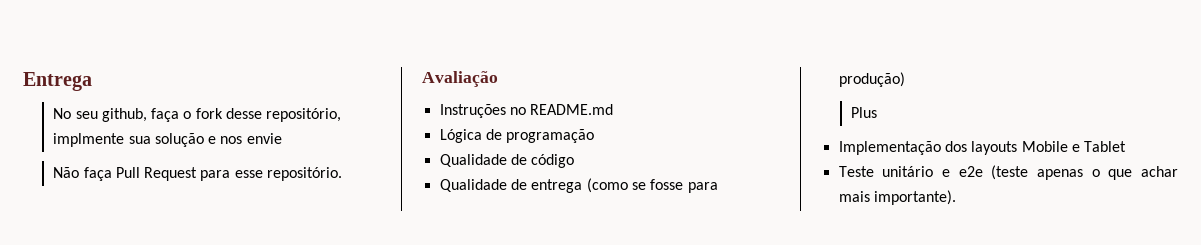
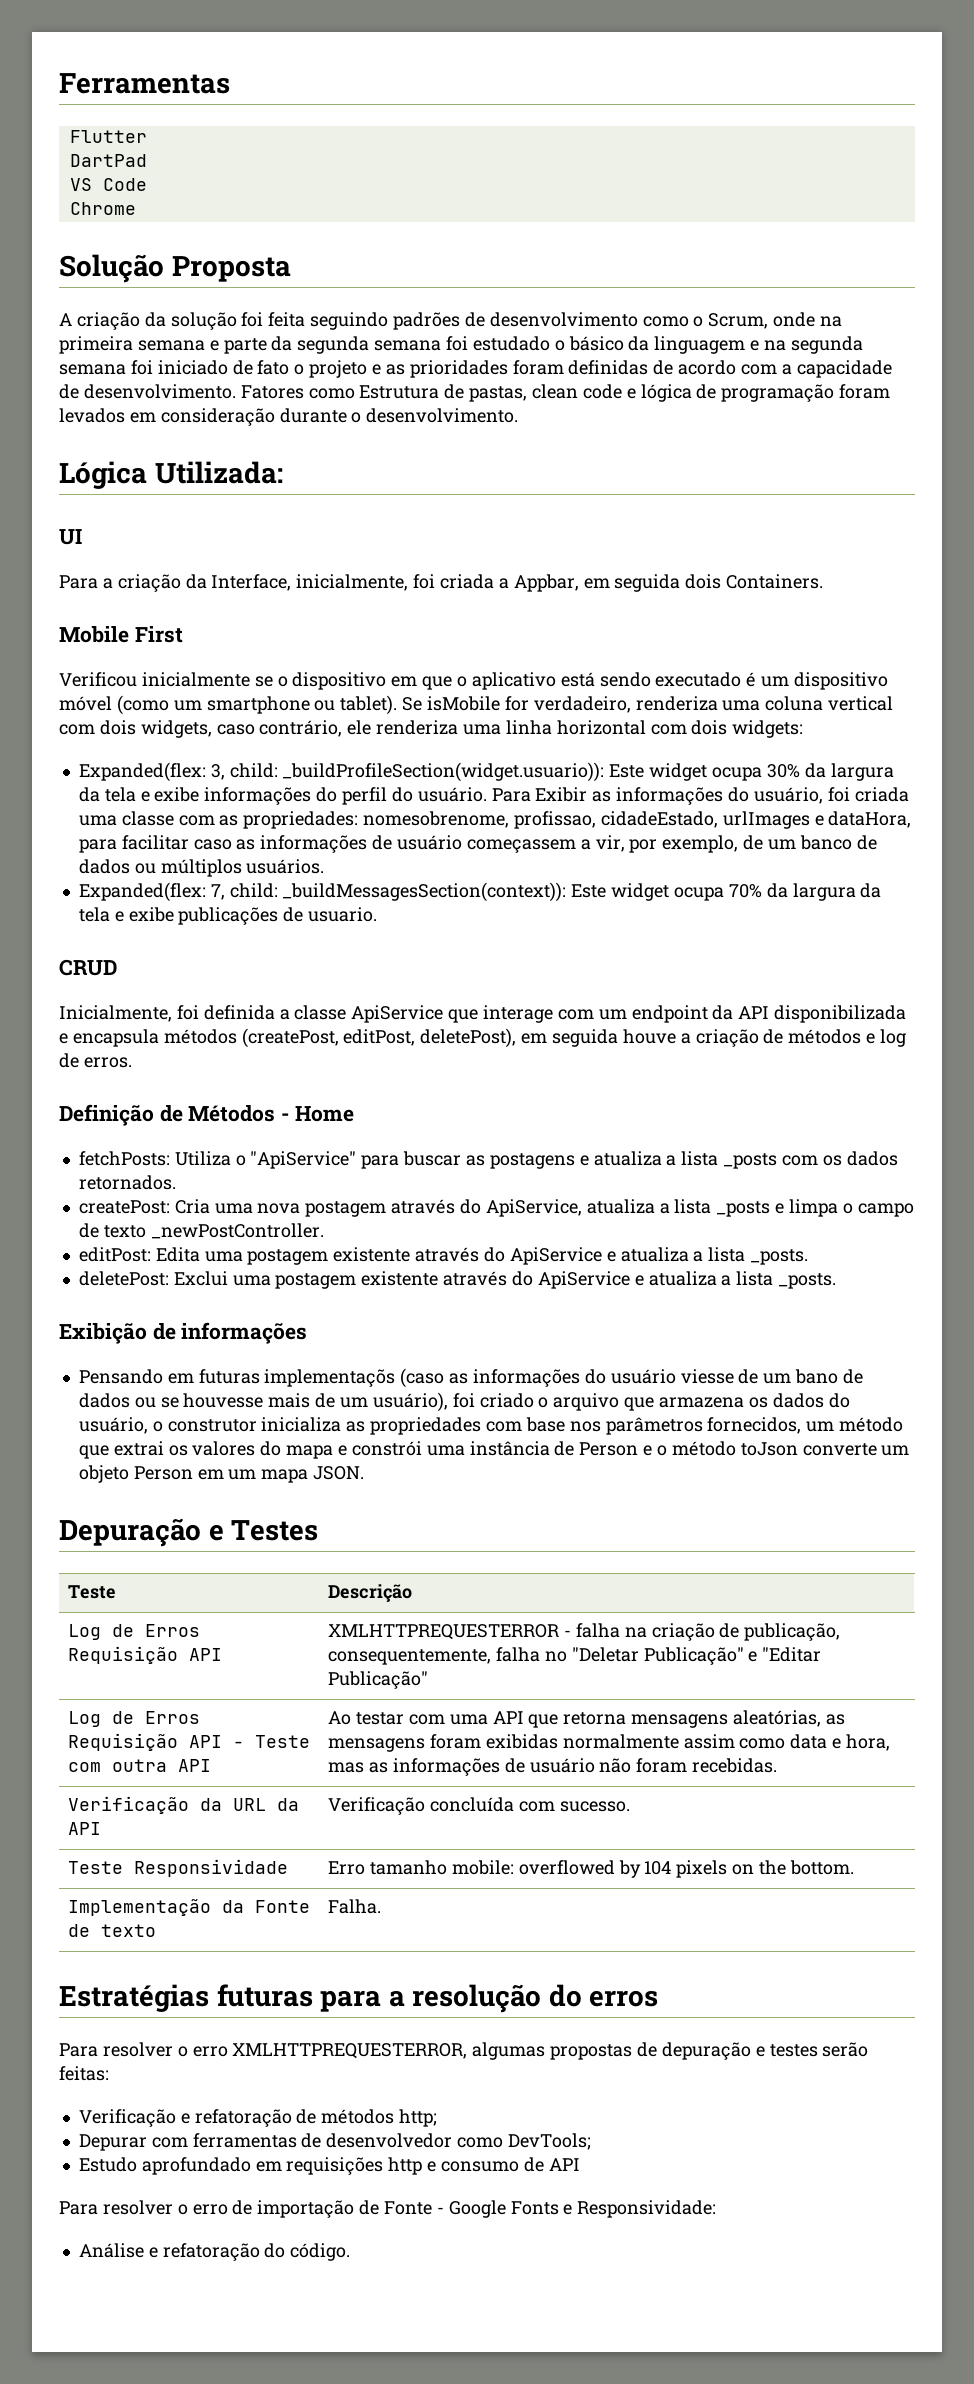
[23,72,92,91] [53,108,342,122] [53,133,282,147] [53,167,343,181] [422,71,498,87] [439,104,614,118] [439,129,595,143] [439,154,575,168] [439,178,718,193] [838,72,905,87] [851,107,878,118] [838,141,1127,155] [838,165,1178,180] [838,190,956,205] Entrega // No seu github, faça o fork desse repositório, implmente sua solução e nos envie // Não faça Pull Request para esse repositório. // Avaliação // Instruções no README.md // Lógica de programação // Qualidade de código // Qualidade de entrega (como se fosse para produção) // Plus // Implementação dos layouts Mobile e Tablet // Teste unitário e e2e (teste apenas o que achar mais importante). -> [59,73,230,94] [69,130,147,143] [69,154,147,167] [69,178,147,191] [69,202,136,215] [59,254,291,283] [59,312,843,330] [59,336,863,354] [59,360,892,378] [59,384,891,402] [59,408,519,426] [59,461,283,489] [59,529,82,545] [59,574,824,592] [59,626,183,643] [59,672,889,690] [59,695,894,715] [59,720,804,738] [78,762,894,782] [78,787,909,805] [78,811,912,829] [78,835,877,853] [78,859,325,877] [78,882,882,902] [78,907,378,925] [59,959,117,976] [59,1005,907,1023] [59,1028,907,1048] [59,1053,132,1068] [59,1104,354,1126] [78,1151,898,1169] [78,1175,176,1190] [78,1199,914,1217] [78,1223,324,1239] [78,1247,809,1265] [78,1271,837,1289] [59,1322,308,1344] [78,1368,863,1388] [78,1392,850,1412] [78,1417,904,1435] [78,1441,910,1459] [78,1465,365,1483] [59,1518,319,1547] [68,1585,117,1599] [328,1584,413,1603] [68,1624,201,1640] [68,1646,223,1664] [328,1623,841,1641] [328,1647,822,1665] [328,1671,429,1689] [68,1711,201,1727] [68,1733,311,1751] [68,1759,212,1772] [328,1710,845,1728] [328,1734,890,1752] [328,1758,778,1776] [68,1796,300,1814] [68,1822,102,1835] [328,1797,630,1815] [68,1859,289,1877] [328,1860,854,1878] [68,1899,311,1916] [68,1924,157,1937] [328,1899,382,1914] [59,1984,659,2013] [59,2042,869,2060] [59,2066,109,2081] [78,2109,438,2127] [78,2133,591,2151] [78,2157,580,2175] [59,2200,717,2218] [78,2243,351,2261] Ferramentas // Flutter // DartPad // VS Code // Chrome // Solução Proposta // A criação da solução foi feita seguindo padrões de desenvolvimento como o Scrum, onde na primeira semana e parte da segunda semana foi estudado o básico da linguagem e na segunda semana foi iniciado de fato o projeto e as prioridades foram definidas de acordo com a capacidade de desenvolvimento. Fatores como Estrutura de pastas, clean code e lógica de programação foram levados em consideração durante o desenvolvimento. // Lógica Utilizada: // UI // Para a criação da Interface, inicialmente, foi criada a Appbar, em seguida dois Containers. // Mobile First // Verificou inicialmente se o dispositivo em que o aplicativo está sendo executado é um dispositivo móvel (como um smartphone ou tablet). Se isMobile for verdadeiro, renderiza uma coluna vertical com dois widgets, caso contrário, ele renderiza uma linha horizontal com dois widgets: // Expanded(flex: 3, child: _buildProfileSection(widget.usuario)): Este widget ocupa 30% da largura da tela e exibe informações do perfil do usuário. Para Exibir as informações do usuário, foi criada uma classe com as propriedades: nomesobrenome, profissao, cidadeEstado, urlImages e dataHora, para facilitar caso as informações de usuário começassem a vir, por exemplo, de um banco de dados ou múltiplos usuários. // Expanded(flex: 7, child: _buildMessagesSection(context)): Este widget ocupa 70% da largura da tela e exibe publicações de usuario. // CRUD // Inicialmente, foi definida a classe ApiService que interage com um endpoint da API disponibilizada e encapsula métodos (createPost, editPost, deletePost), em seguida houve a criação de métodos e log de erros. // Definição de Métodos - Home // fetchPosts: Utiliza o "ApiService" para buscar as postagens e atualiza a lista _posts com os dados retornados. // createPost: Cria uma nova postagem através do ApiService, atualiza a lista _posts e limpa o campo de texto _newPostController. // editPost: Edita uma postagem existente através do ApiService e atualiza a lista _posts. // deletePost: Exclui uma postagem existente através do ApiService e atualiza a lista _posts. // Exibição de informações // Pensando em futuras implementaçõs (caso as informações do usuário viesse de um bano de dados ou se houvesse mais de um usuário), foi criado o arquivo que armazena os dados do usuário, o construtor inicializa as propriedades com base nos parâmetros fornecidos, um método que extrai os valores do mapa e constrói uma instância de Person e o método toJson converte um objeto Person em um mapa JSON. // Depuração e Testes // Teste | Descrição // Log de Erros Requisição API | XMLHTTPREQUESTERROR - falha na criação de publicação, consequentemente, falha no "Deletar Publicação" e "Editar Publicação" // Log de Erros Requisição API - Teste com outra API | Ao testar com uma API que retorna mensagens aleatórias, as mensagens foram exibidas normalmente assim como data e hora, mas as informações de usuário não foram recebidas. // Verificação da URL da API | Verificação concluída com sucesso. // Teste Responsividade | Erro tamanho mobile: overflowed by 104 pixels on the bottom. // Implementação da Fonte de texto | Falha. // Estratégias futuras para a resolução do erros // Para resolver o erro XMLHTTPREQUESTERROR, algumas propostas de depuração e testes serão feitas: // Verificação e refatoração de métodos http; // Depurar com ferramentas de desenvolvedor como DevTools; // Estudo aprofundado em requisições http e consumo de API // Para resolver o erro de importação de Fonte - Google Fonts e Responsividade: // Análise e refatoração do código.

